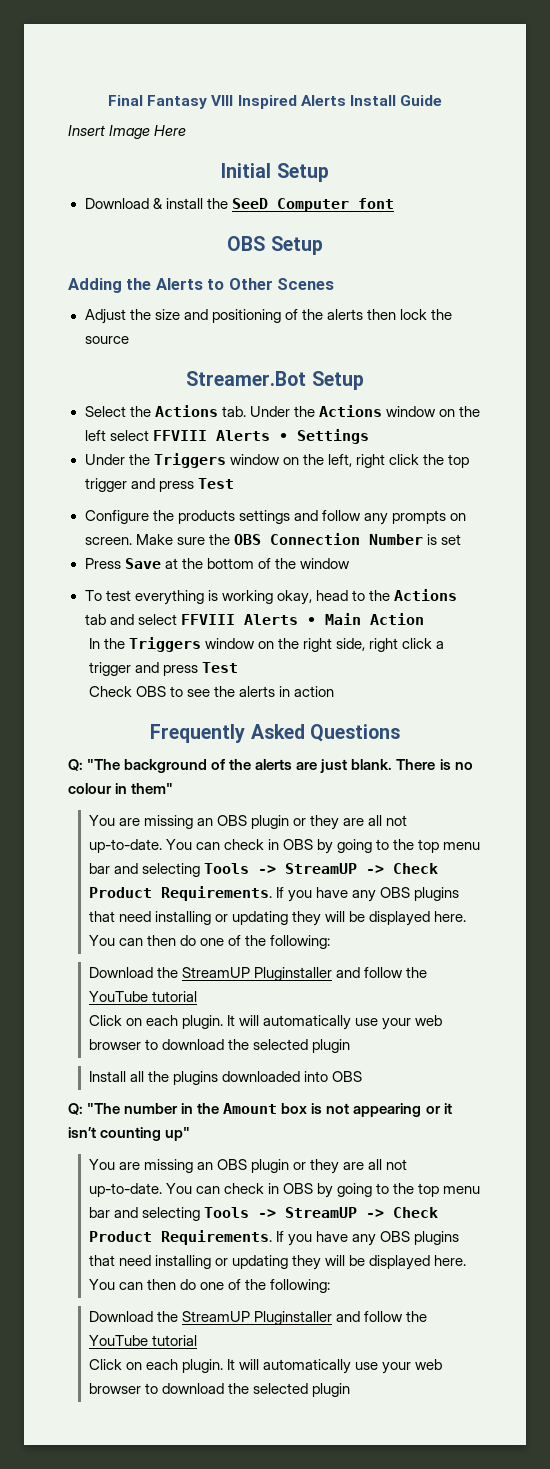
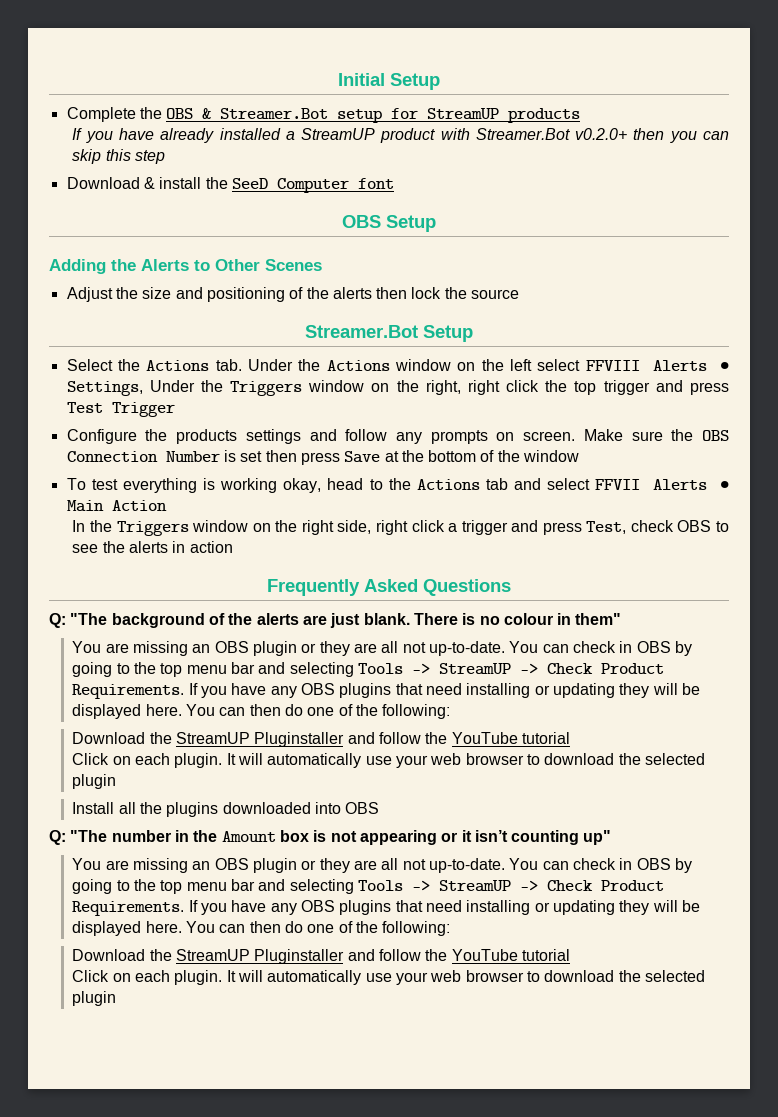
[107,95,443,109] [68,125,187,139] [221,163,329,182] Final Fantasy VIII Inspired Alerts Install Guide // Insert Image Here // Initial Setup -> [338,73,440,90] [66,107,581,123] [72,128,729,143] [72,149,166,164] Initial Setup // Complete the OBS & Streamer.Bot setup for StreamUP products // If you have already installed a StreamUP product with Streamer.Bot v0.2.0+ then you can skip this step
[296,429,369,444] Settings // -> [66,381,143,396] Settings,
[327,454,352,467] left, -> [425,380,461,395] right,
(234, 483) none -> [111,402,175,417] Trigger
[84,558,121,569] // Press -> [265,450,340,465] then press
[180,614,235,625] FFVIII -> [595,479,641,490] FFVII
[201,662,238,673] [88,686,132,697] Test // Check -> [586,520,674,534] Test, check

